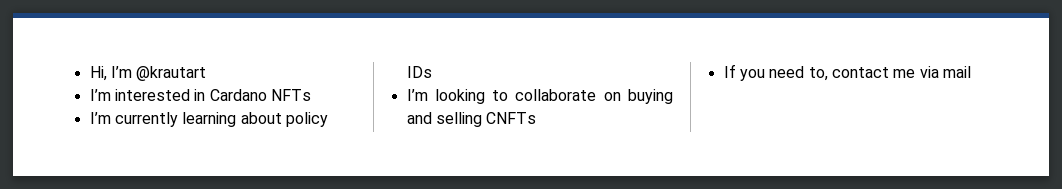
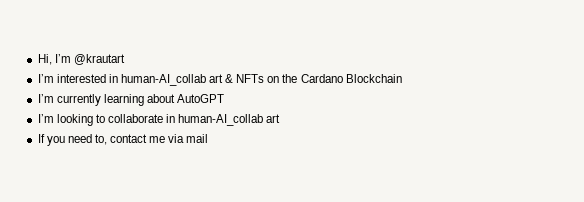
[209,89,311,101] Cardano NFTs -> [120,74,402,86] human-AI_collab art & NFTs on the Cardano Blockchain
[285,112,328,127] [406,66,432,78] policy IDs -> [177,94,225,103] AutoGPT
[603,89,673,104] [406,112,537,127] on buying and selling CNFTs -> [166,114,281,126] in human-AI_collab art

